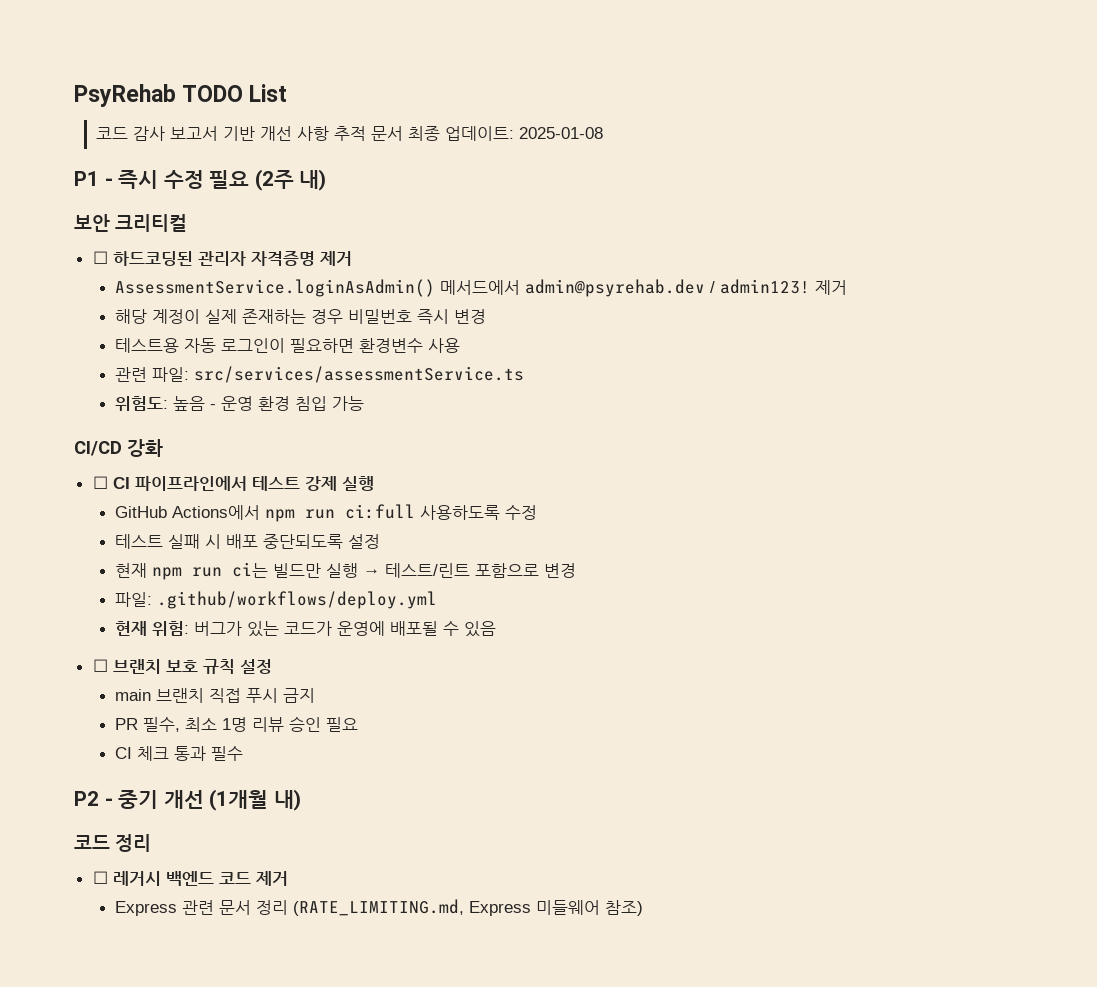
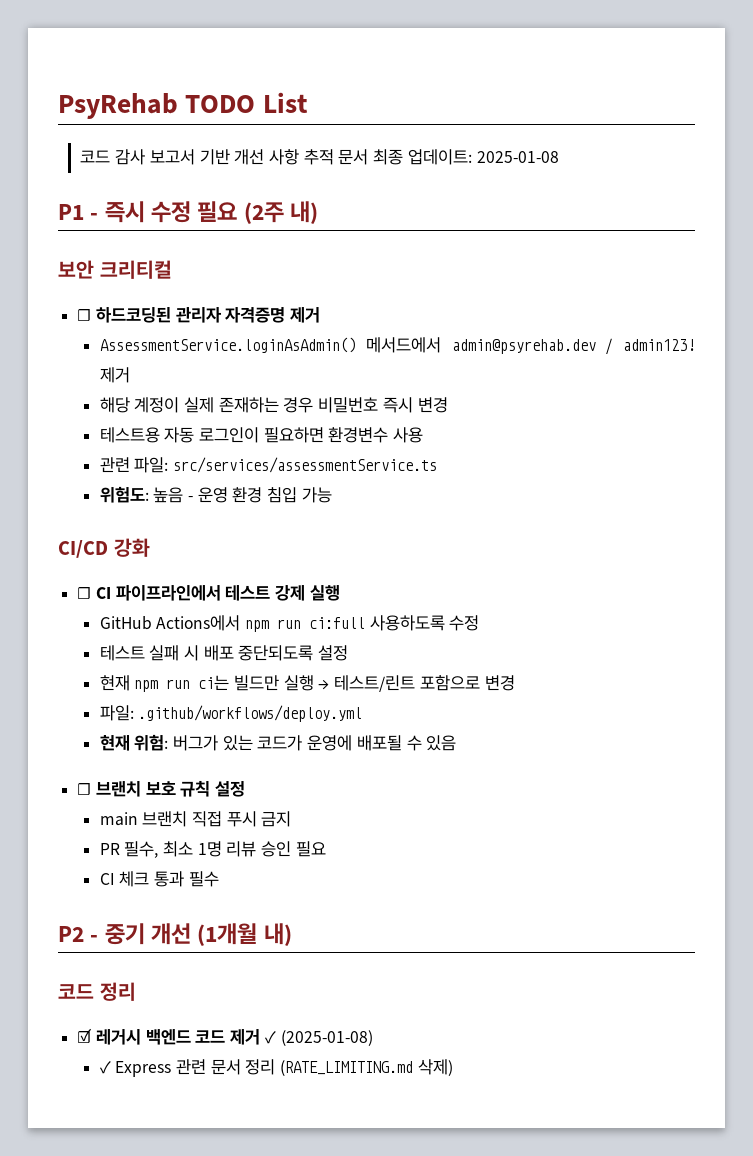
[92,871,108,884] ☐ -> [77,1028,93,1043] ☑
(288, 878) // -> [264,1030,373,1046] [99,1061,111,1074] ✓ (2025-01-08) // ✓
[292,899,643,916] (RATE_LIMITING.md, Express 미들웨어 참조) -> [280,1059,453,1076] (RATE_LIMITING.md 삭제)

